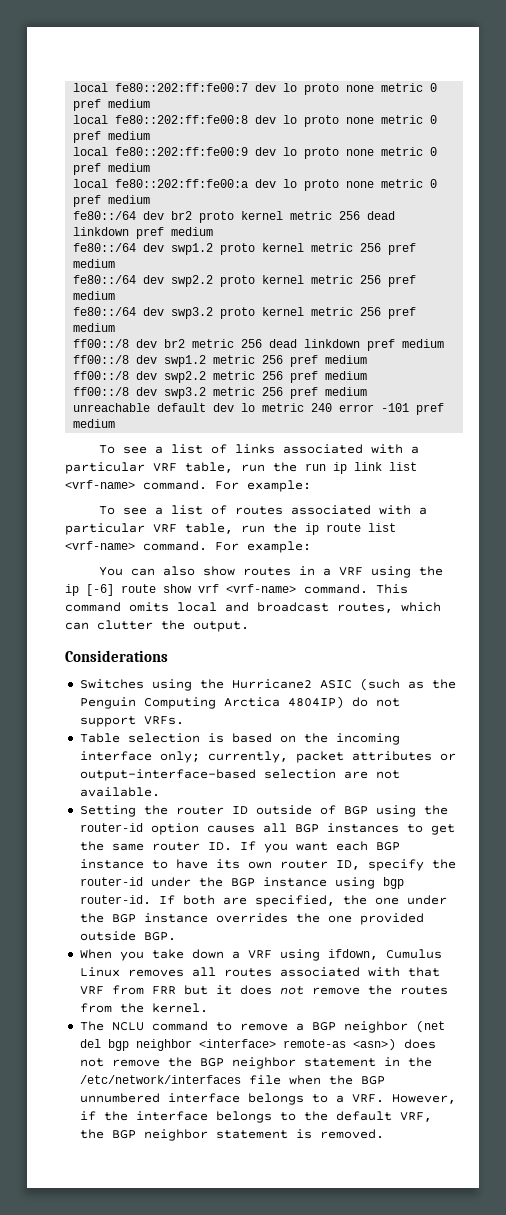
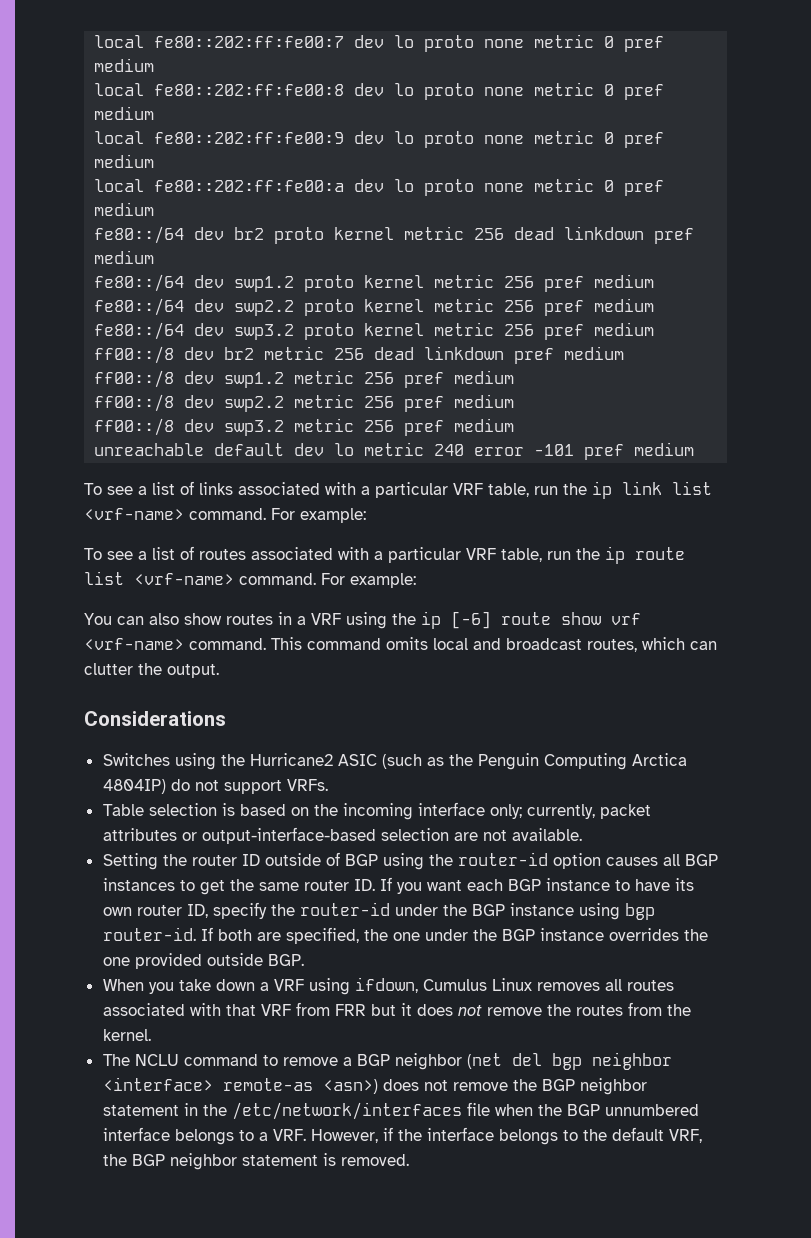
[305,463,326,471] run -> (587, 489) none

